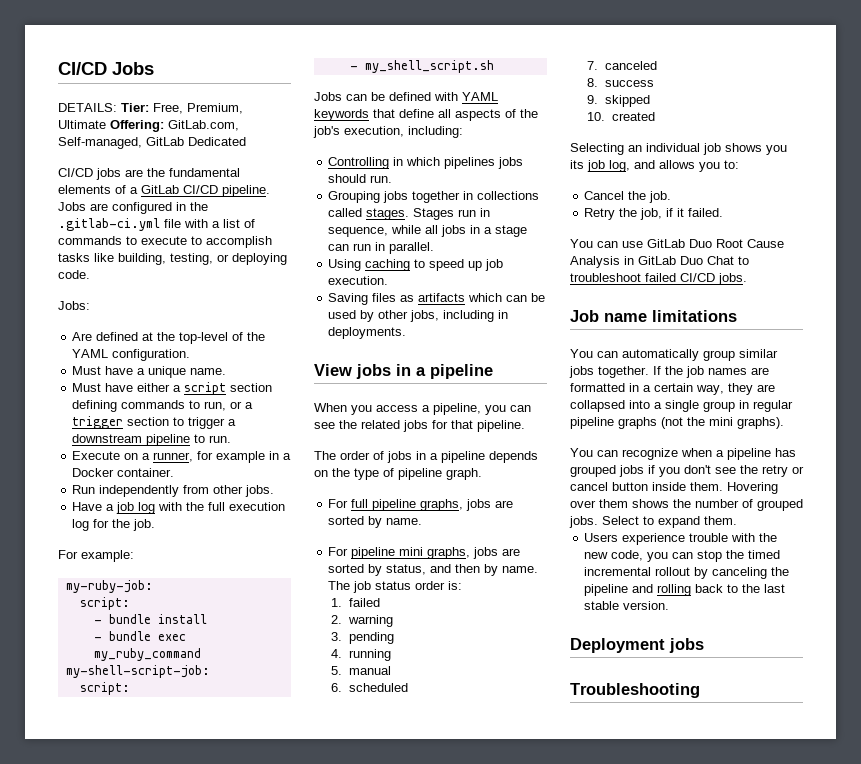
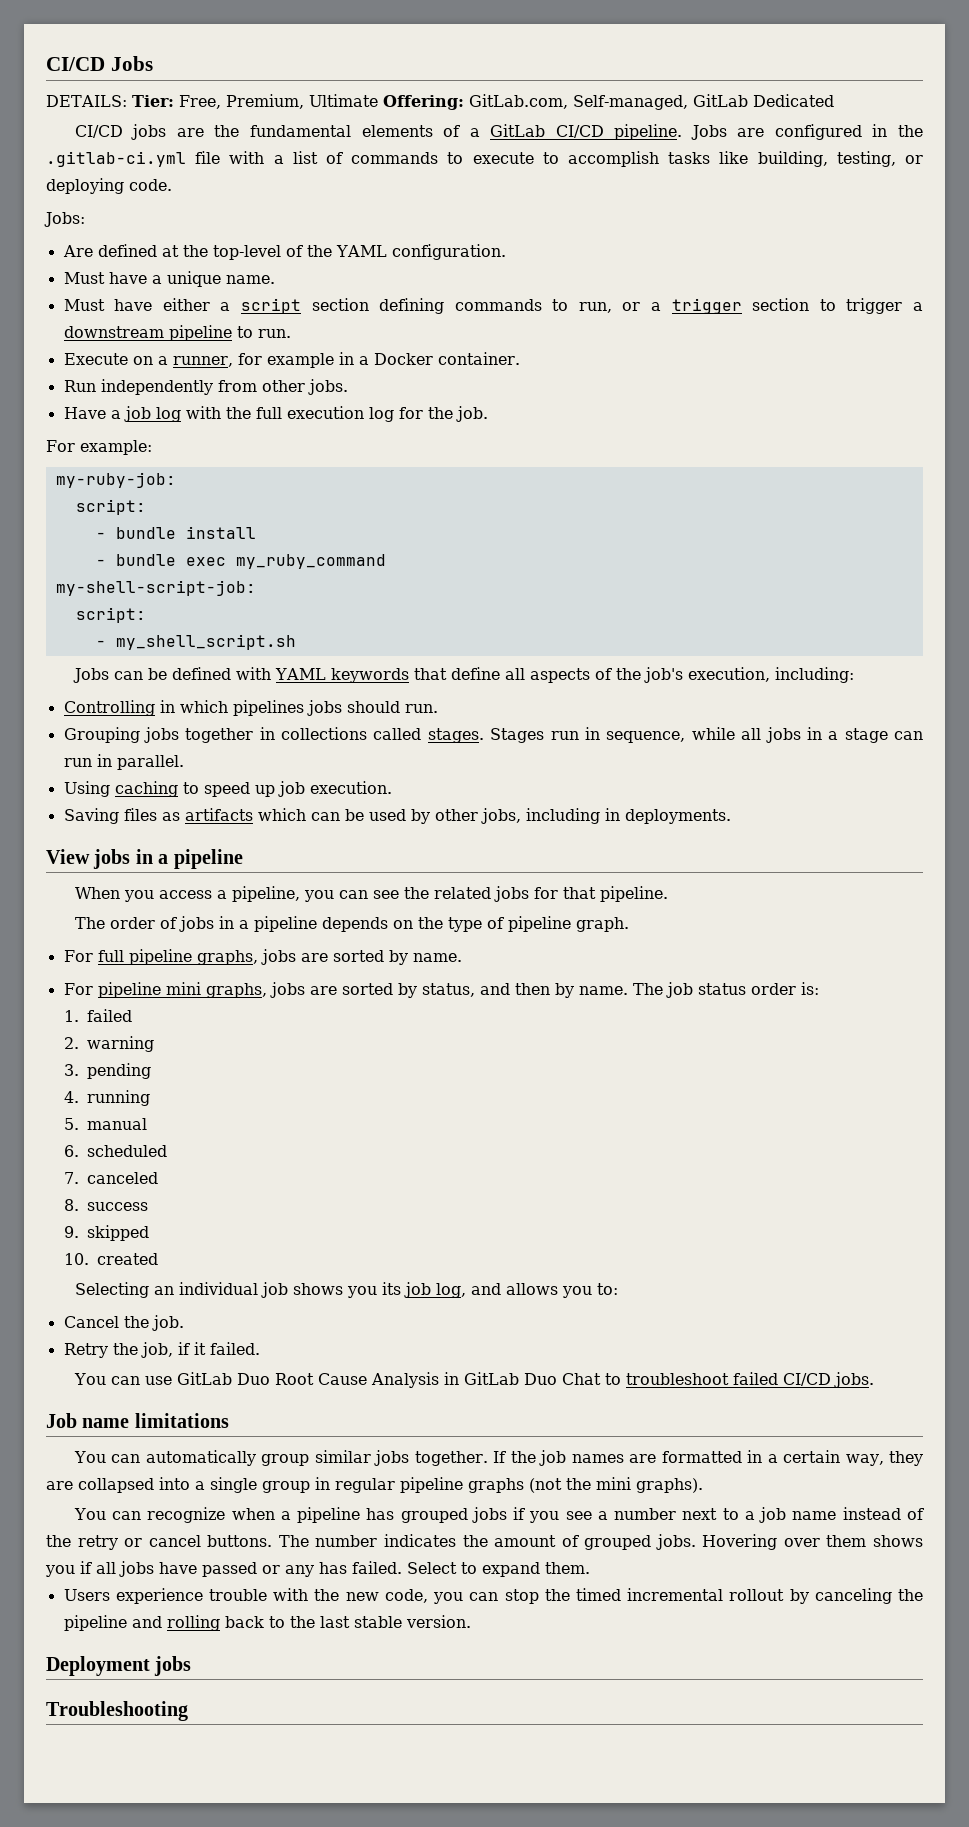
[684,465,804,477] [570,482,778,494] [570,499,803,511] [569,516,598,528] don't see the retry or cancel button inside them. Hovering over them shows the number of grouped jobs. -> [565,1507,925,1523] [46,1534,923,1550] [45,1561,402,1577] see a number next to a job name instead of the retry or cancel buttons. The number indicates the amount of grouped jobs. Hovering over them shows you if all jobs have passed or any has failed.

